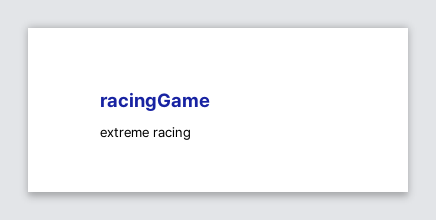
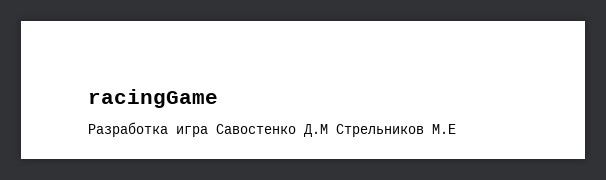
[100,127,191,140] extreme racing -> [88,122,456,137] Разработка игра Савостенко Д.М Стрельников М.Е

